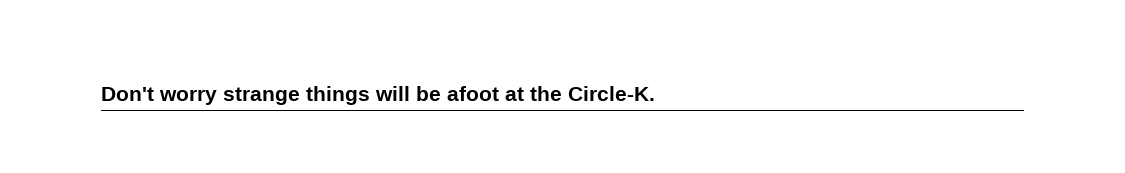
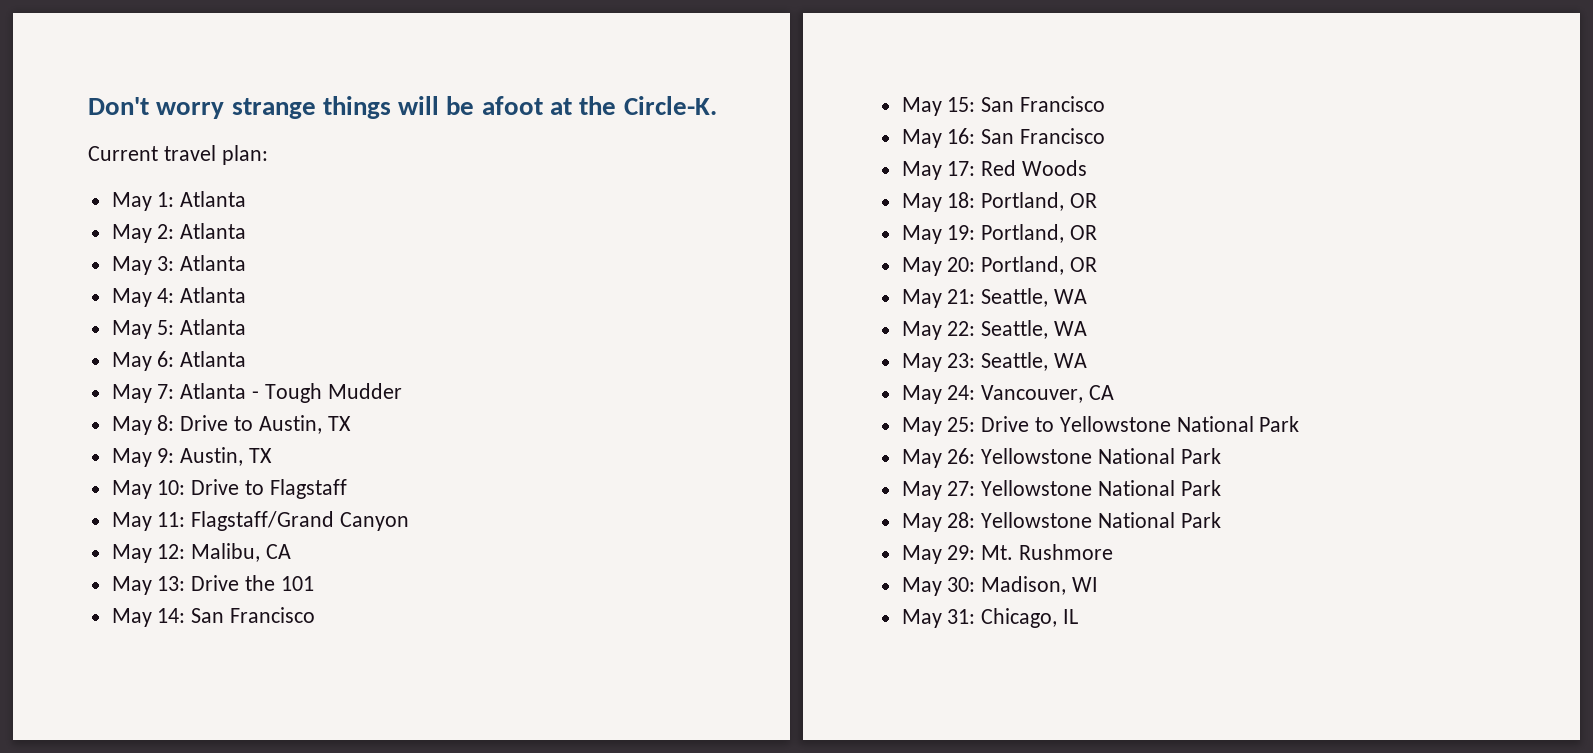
(655, 93) none -> [88,145,268,165] [111,191,247,211] [111,223,247,243] [111,255,247,275] [111,287,247,307] [111,319,247,339] [111,351,247,371] [111,383,402,403] [111,415,351,435] [111,447,273,467] [111,479,347,499] [111,511,410,531] [111,543,292,563] [111,575,314,595] [111,607,316,627] [901,96,1106,116] [901,128,1106,148] [901,160,1088,180] [901,192,1098,212] [901,224,1098,244] [901,256,1098,276] [901,288,1088,308] [901,320,1088,340] [901,352,1088,372] [901,385,1115,404] [901,416,1300,436] [901,448,1221,468] [901,480,1221,500] [901,512,1221,532] [901,544,1114,564] [901,576,1099,596] [901,608,1079,628] // Current travel plan: // May 1: Atlanta // May 2: Atlanta // May 3: Atlanta // May 4: Atlanta // May 5: Atlanta // May 6: Atlanta // May 7: Atlanta - Tough Mudder // May 8: Drive to Austin, TX // May 9: Austin, TX // May 10: Drive to Flagstaff // May 11: Flagstaff/Grand Canyon // May 12: Malibu, CA // May 13: Drive the 101 // May 14: San Francisco // May 15: San Francisco // May 16: San Francisco // May 17: Red Woods // May 18: Portland, OR // May 19: Portland, OR // May 20: Portland, OR // May 21: Seattle, WA // May 22: Seattle, WA // May 23: Seattle, WA // May 24: Vancouver, CA // May 25: Drive to Yellowstone National Park // May 26: Yellowstone National Park // May 27: Yellowstone National Park // May 28: Yellowstone National Park // May 29: Mt. Rushmore // May 30: Madison, WI // May 31: Chicago, IL

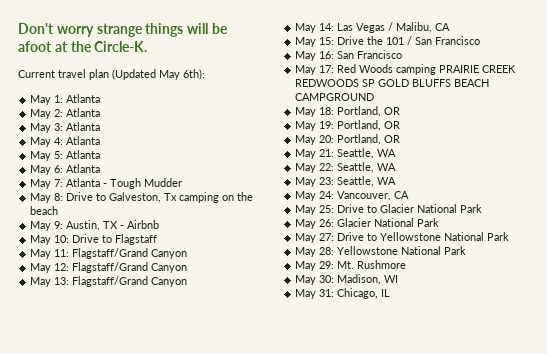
[221,145,268,165] plan: -> [89,69,205,80] plan (Updated May 6th):
[258,415,351,434] Austin, TX -> [109,192,254,203] [30,206,59,215] Galveston, Tx camping on the beach
(273, 455) none -> [120,220,160,229] - Airbnb
(186, 551) none -> [72,262,188,273] [30,276,188,287] [295,22,394,33] Flagstaff/Grand Canyon // May 13: Flagstaff/Grand Canyon // May 14: Las Vegas /
[157,576,186,591] 13: -> [319,37,335,45] 15:
[111,607,316,627] [901,97,976,116] // May 14: San Francisco // May 15: -> [407,36,413,45] /
(1088, 168) none -> [396,64,517,75] [295,79,490,87] [295,93,375,101] camping PRAIRIE CREEK REDWOODS SP GOLD BLUFFS BEACH CAMPGROUND
[1059,416,1171,432] Yellowstone -> [380,204,415,213] Glacier
[981,448,1093,464] Yellowstone -> [337,218,372,227] Glacier
(976, 488) none -> [337,232,378,241] Drive to

